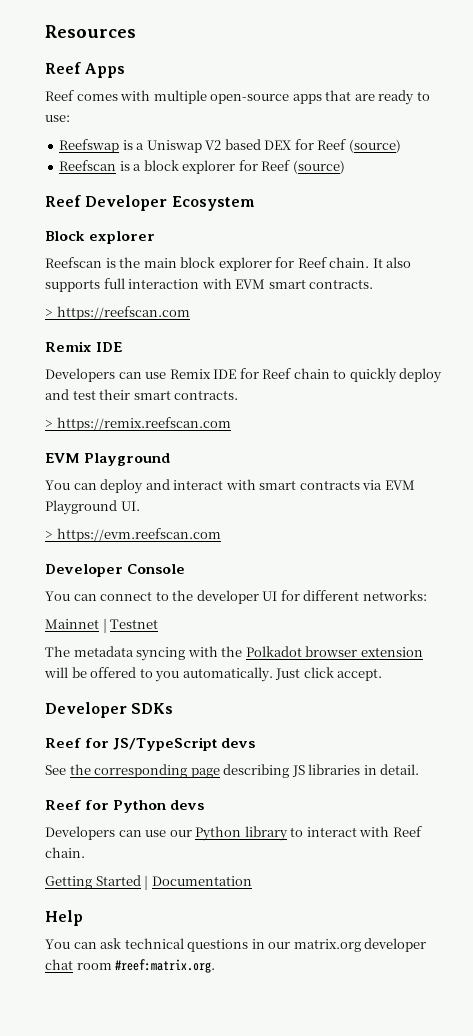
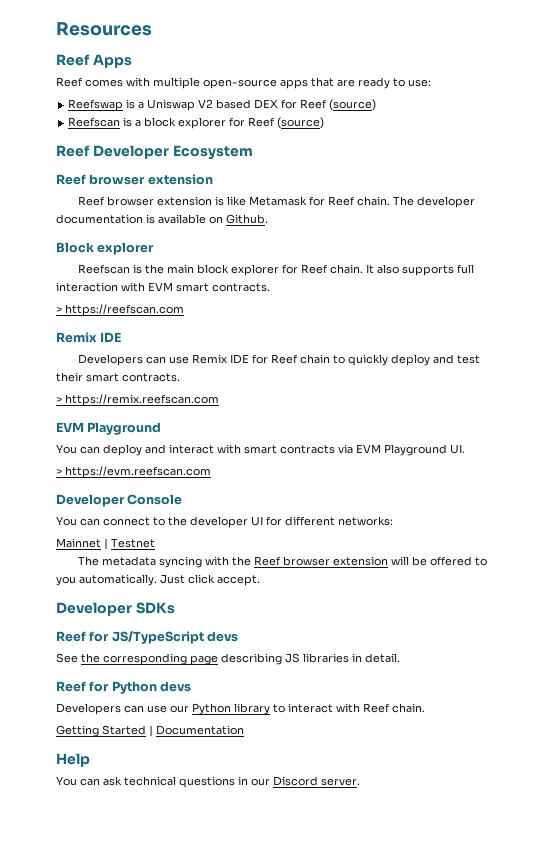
(255, 203) none -> [56,174,213,185] [77,196,475,208] [56,214,268,224] // Reef browser extension // Reef browser extension is like Metamask for Reef chain. The developer documentation is available on Github.
[245,646,302,657] Polkadot -> [253,556,281,566] Reef
[293,938,427,952] [45,959,216,973] matrix.org developer chat room #reef:matrix.org. -> [273,776,360,786] Discord server.

